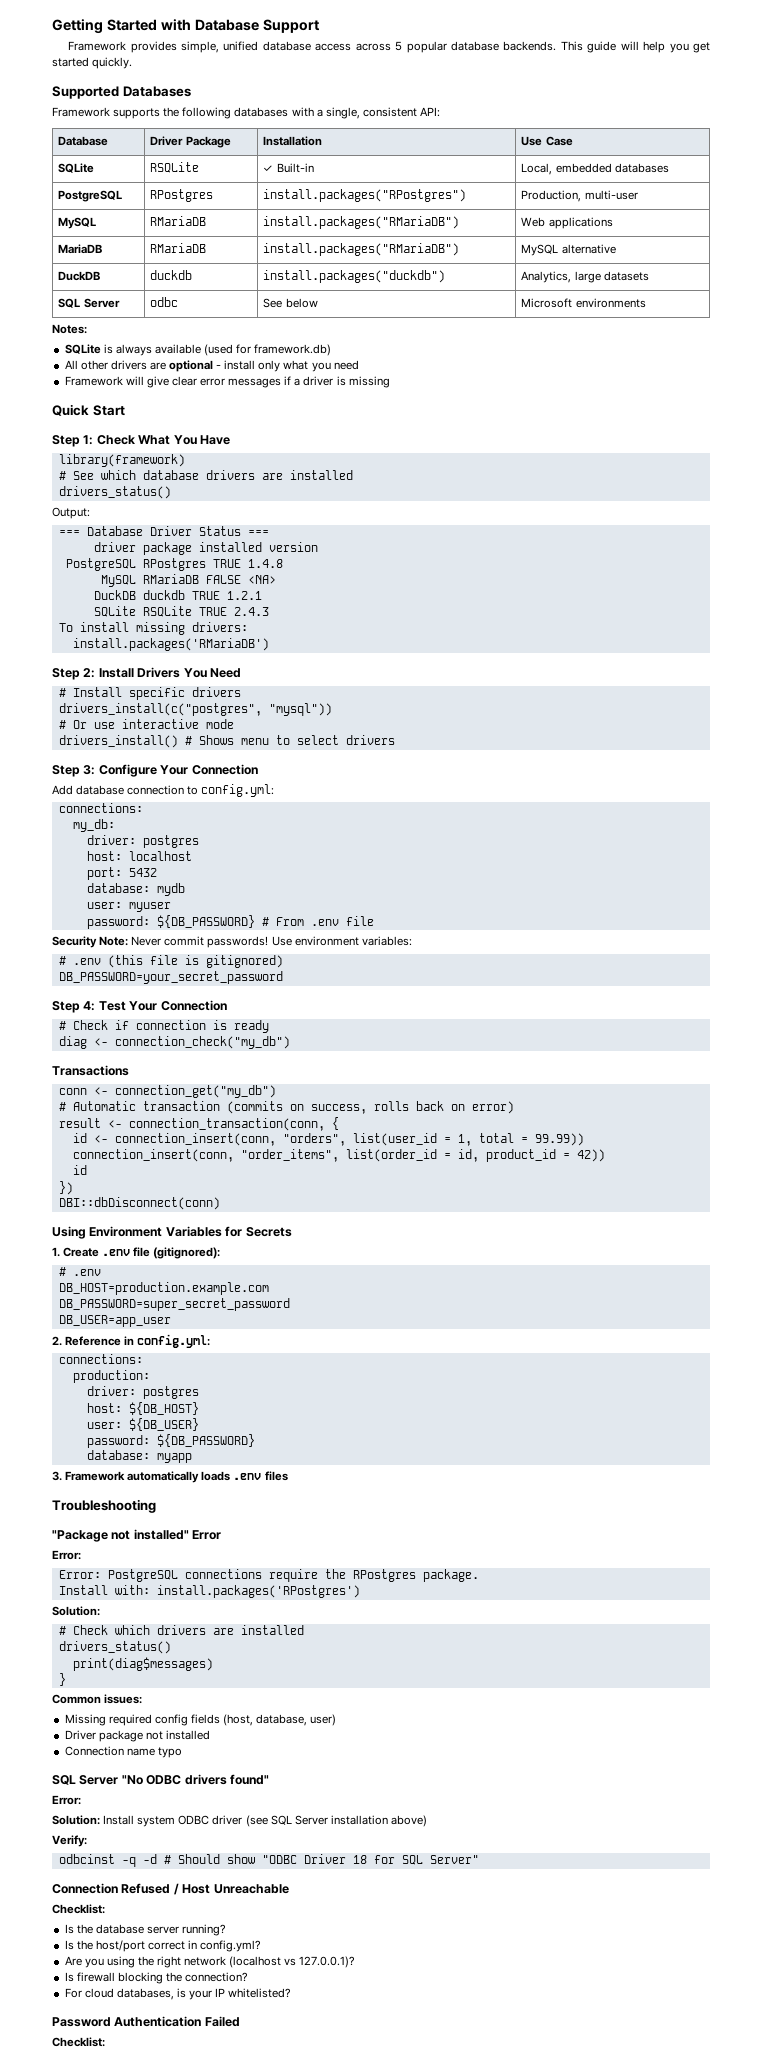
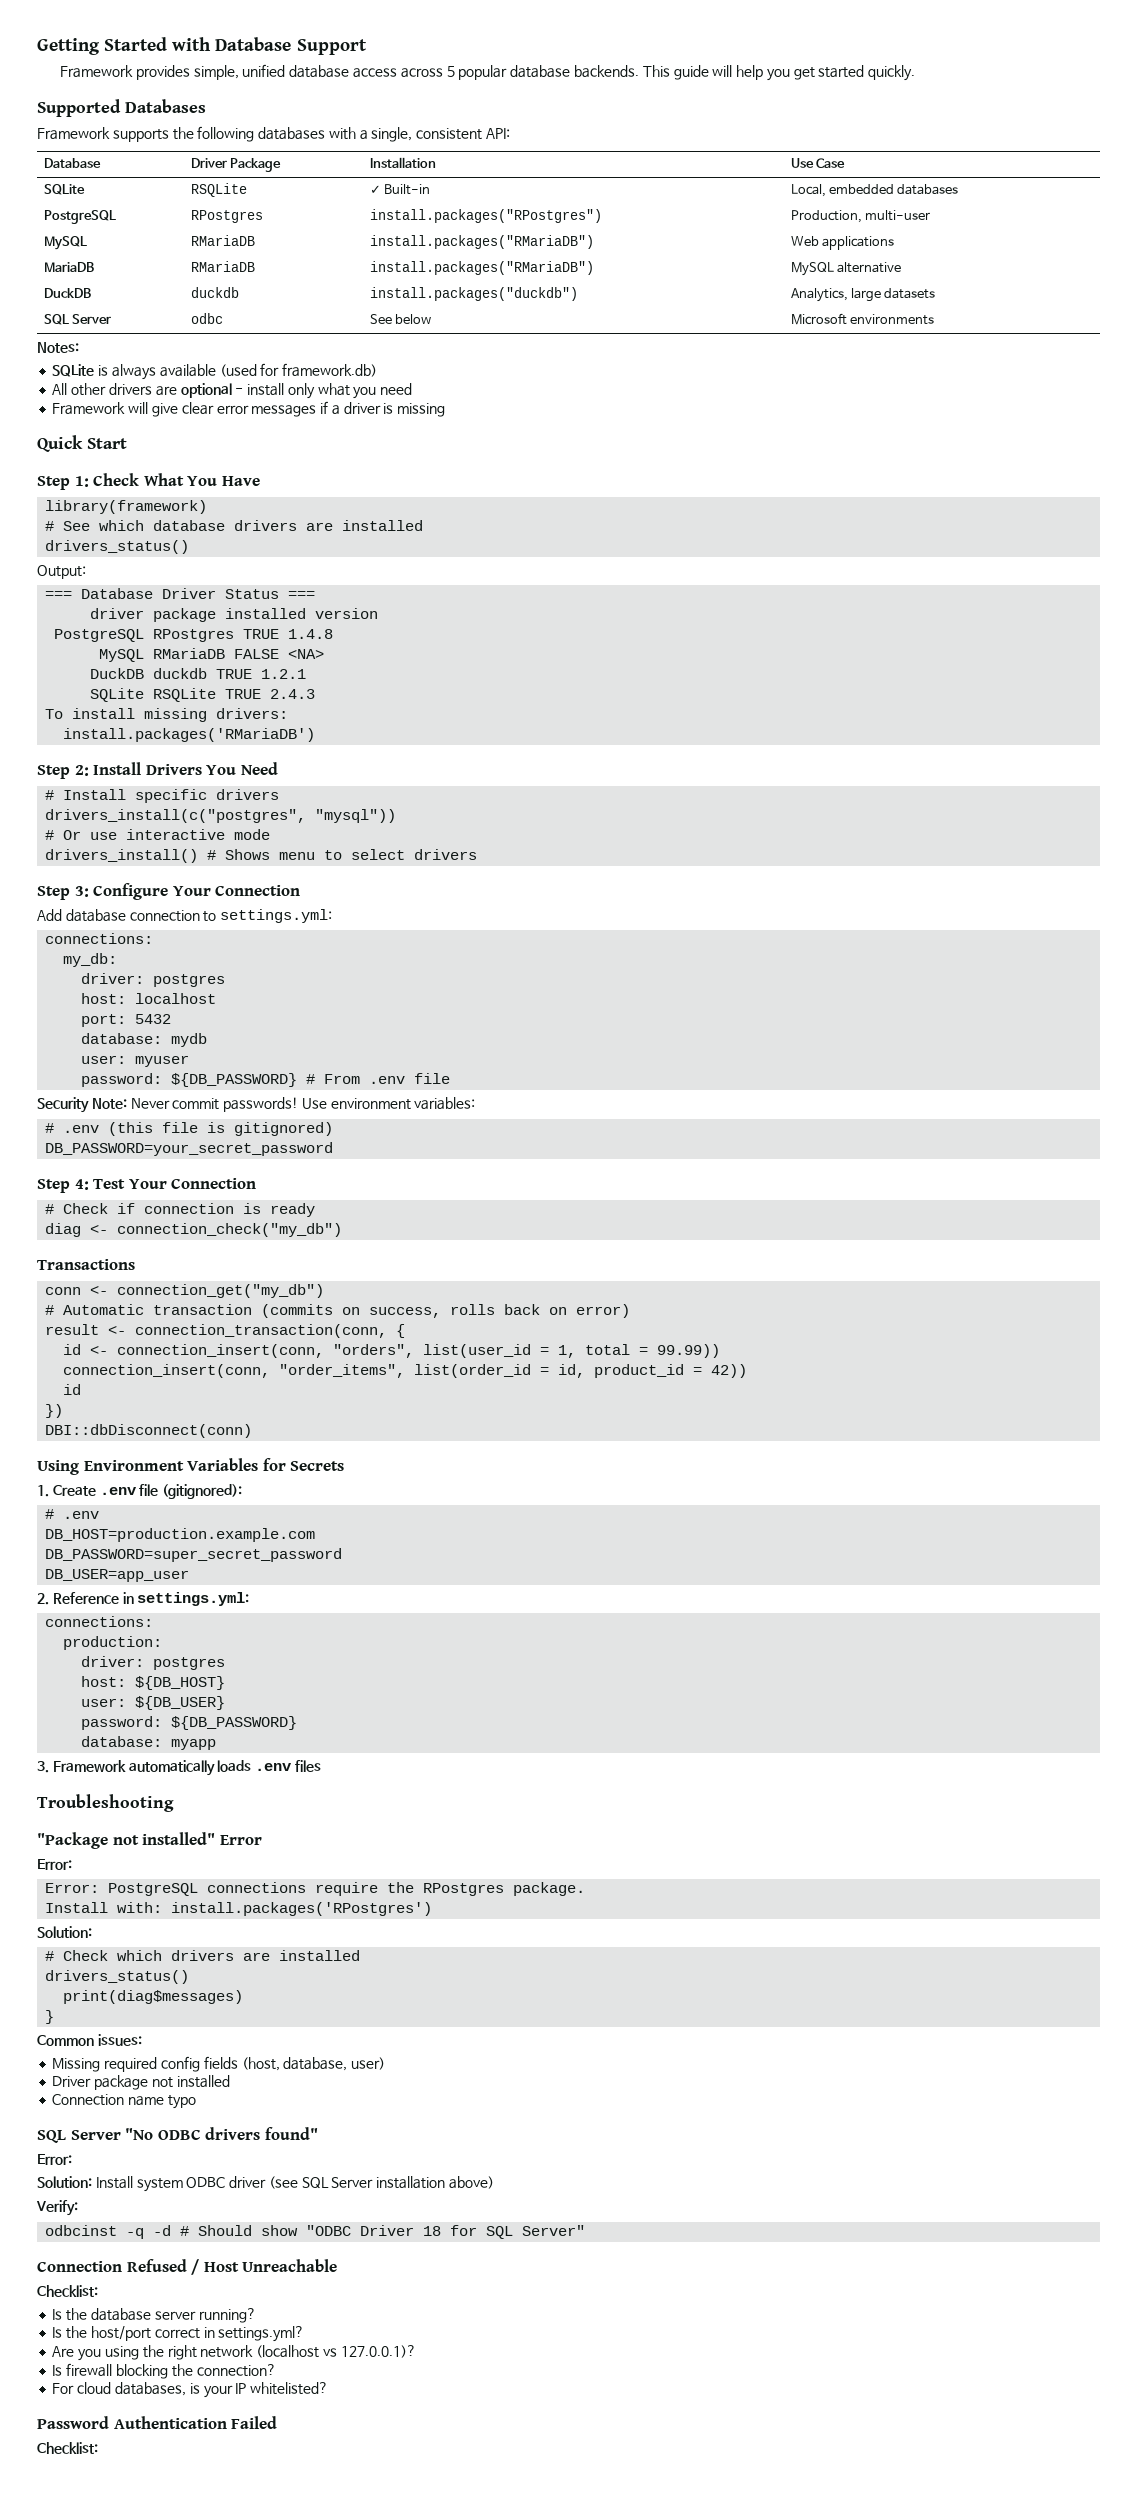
[201,784,275,797] config.yml: -> [220,909,333,923] settings.yml:
[137,1334,211,1348] config.yml: -> [137,1592,250,1606] settings.yml:
[200,1940,262,1952] config.yml? -> [218,2326,305,2342] settings.yml?

